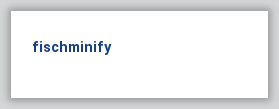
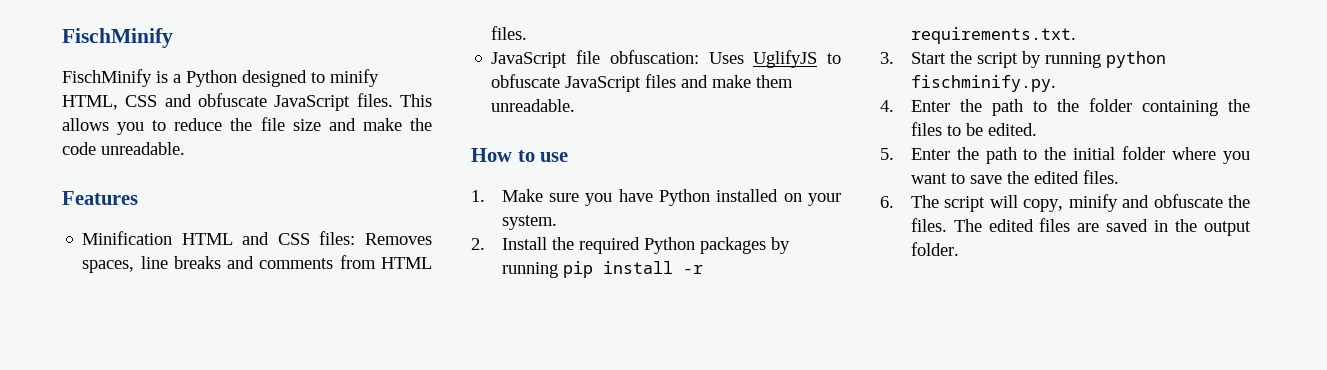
[32,41,112,55] fischminify -> [62,28,173,48] [62,69,379,87] [62,93,432,111] [62,117,432,135] [62,142,185,155] [62,191,138,205] [82,231,432,245] [82,255,432,273] [491,26,528,40] [491,50,841,68] [491,74,794,92] [491,99,576,112] [471,148,569,162] [471,189,841,206] [501,215,557,230] [471,237,790,254] [501,261,703,278] [910,27,1076,44] [880,51,1166,68] [910,75,1056,92] [880,98,1250,116] [910,122,1037,136] [880,146,1250,164] [910,170,1119,184] [880,194,1250,212] [910,218,1251,236] [910,242,959,256] FischMinify // FischMinify is a Python designed to minify HTML, CSS and obfuscate JavaScript files. This allows you to reduce the file size and make the code unreadable. // Features // Minification HTML and CSS files: Removes spaces, line breaks and comments from HTML files. // JavaScript file obfuscation: Uses UglifyJS to obfuscate JavaScript files and make them unreadable. // How to use // 1. Make sure you have Python installed on your system. // 2. Install the required Python packages by running pip install -r requirements.txt. // 3. Start the script by running python fischminify.py. // 4. Enter the path to the folder containing the files to be edited. // 5. Enter the path to the initial folder where you want to save the edited files. // 6. The script will copy, minify and obfuscate the files. The edited files are saved in the output folder.

